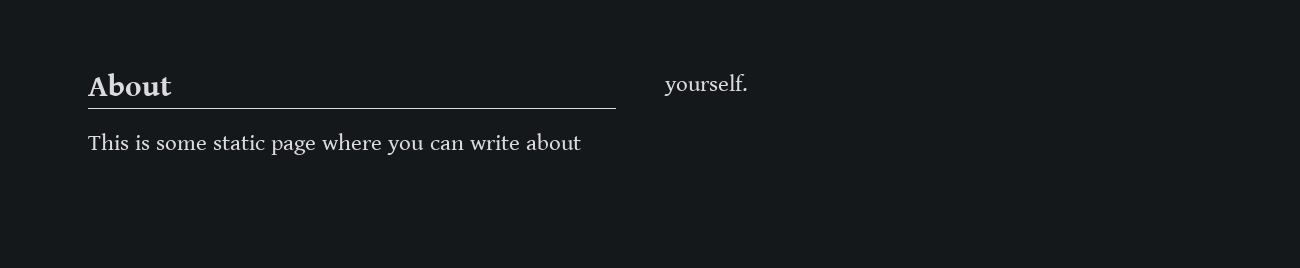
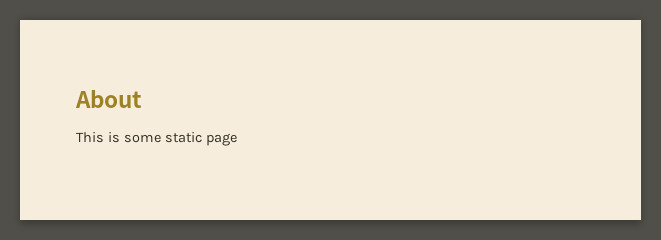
[322,133,581,155] [664,74,748,96] where you can write about yourself. -> (237, 139) none

